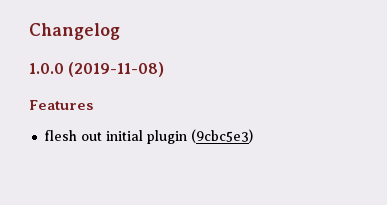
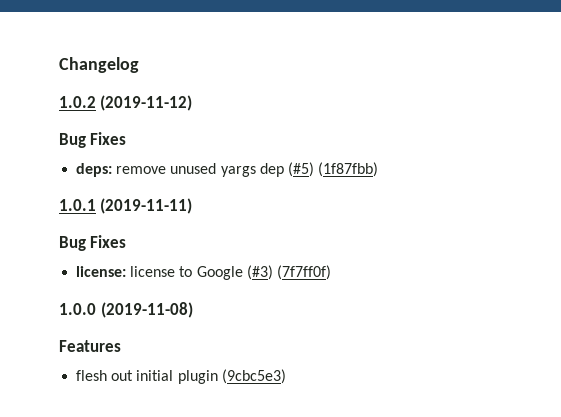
(120, 31) none -> [59,95,193,111] [59,132,127,148] [76,162,379,177] [59,198,193,214] [59,235,127,251] [76,265,331,280] // 1.0.2 (2019-11-12) // Bug Fixes // deps: remove unused yargs dep (#5) (1f87fbb) // 1.0.1 (2019-11-11) // Bug Fixes // license: license to Google (#3) (7f7ff0f)

